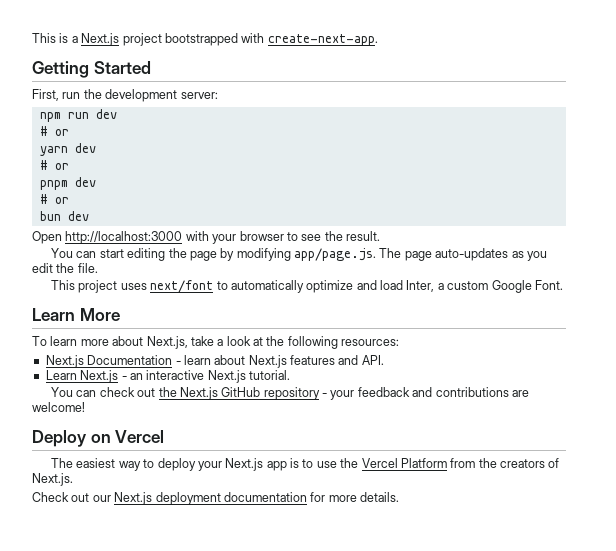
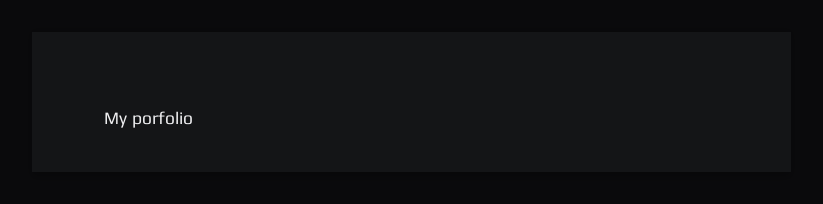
[32,33,378,46] [32,61,151,78] [32,89,218,102] [39,109,117,122] [39,126,69,136] [39,143,96,156] [39,160,69,170] [39,177,96,190] [39,194,69,204] [39,211,89,221] [32,231,380,244] [51,248,547,261] [32,263,98,273] [51,280,563,293] [32,308,120,321] [32,336,400,349] [45,355,384,368] [45,370,290,383] [51,387,529,400] [32,402,85,412] [32,430,165,447] [51,458,560,471] [32,473,73,486] [32,492,399,505] This is a Next.js project bootstrapped with create-next-app. // Getting Started // First, run the development server: // npm run dev // # or // yarn dev // # or // pnpm dev // # or // bun dev // Open http://localhost:3000 with your browser to see the result. // You can start editing the page by modifying app/page.js. The page auto-updates as you edit the file. // This project uses next/font to automatically optimize and load Inter, a custom Google Font. // Learn More // To learn more about Next.js, take a look at the following resources: // Next.js Documentation - learn about Next.js features and API. // Learn Next.js - an interactive Next.js tutorial. // You can check out the Next.js GitHub repository - your feedback and contributions are welcome! // Deploy on Vercel // The easiest way to deploy your Next.js app is to use the Vercel Platform from the creators of Next.js. // Check out our Next.js deployment documentation for more details. -> [104,111,193,128] My porfolio

